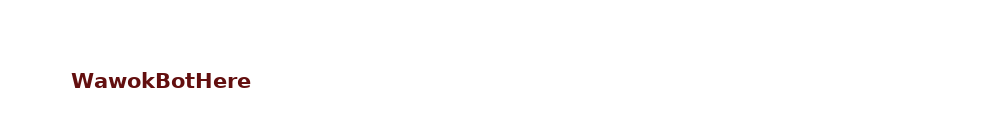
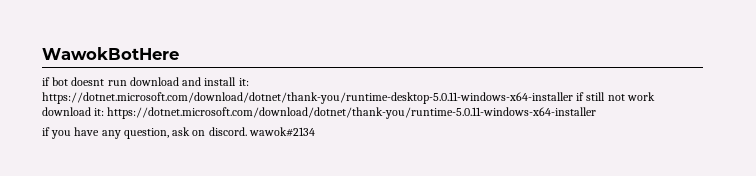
(251, 80) none -> [42,77,249,86] [42,92,655,104] [42,107,597,119] [42,127,315,139] // if bot doesnt run download and install it: https://dotnet.microsoft.com/download/dotnet/thank-you/runtime-desktop-5.0.11-windows-x64-installer if still not work download it: https://dotnet.microsoft.com/download/dotnet/thank-you/runtime-5.0.11-windows-x64-installer // if you have any question, ask on discord. wawok#2134

